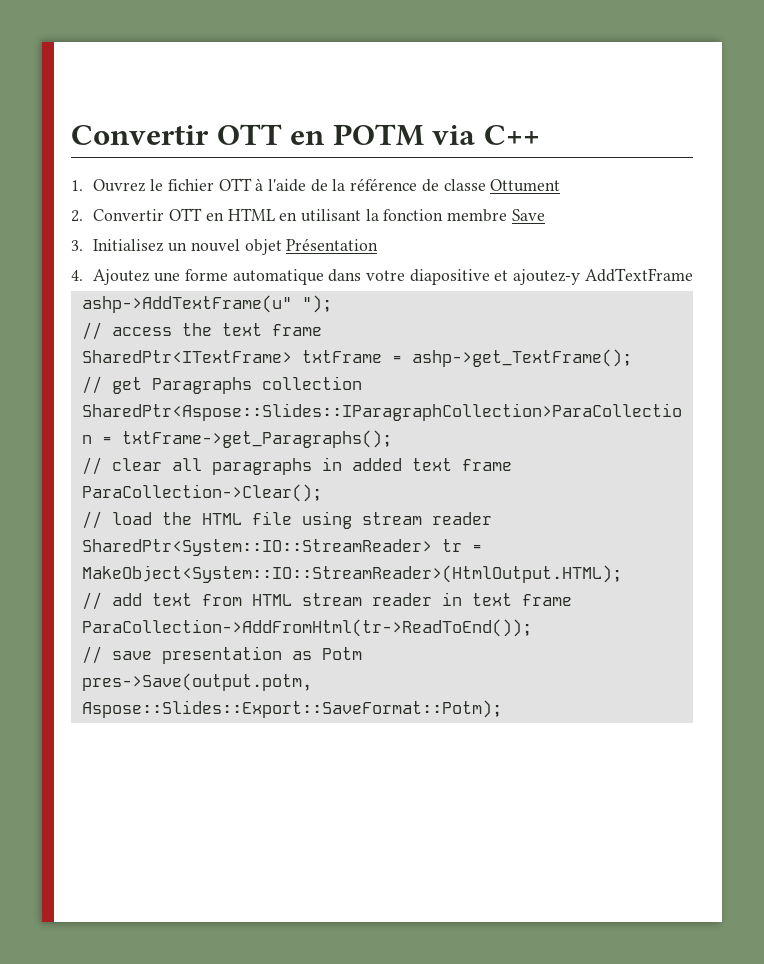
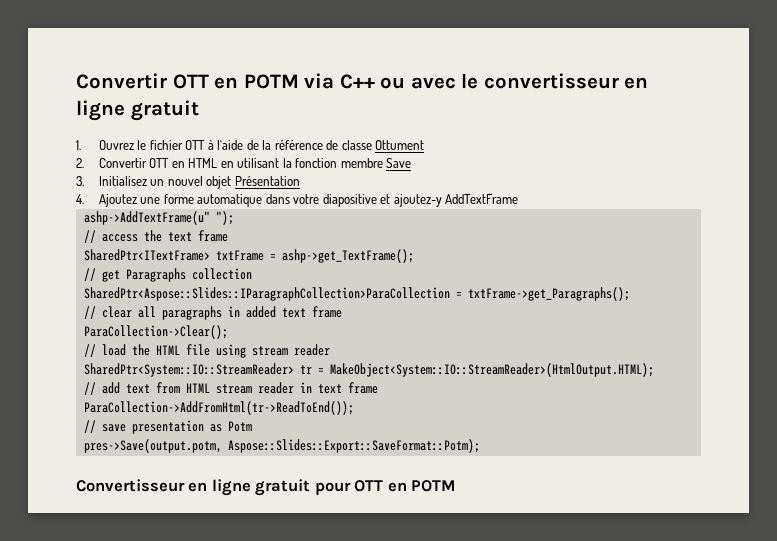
(540, 135) none -> [380,73,649,89] [76,100,199,121] ou avec le convertisseur en ligne gratuit
(502, 709) none -> [76,479,456,496] // Convertisseur en ligne gratuit pour OTT en POTM

